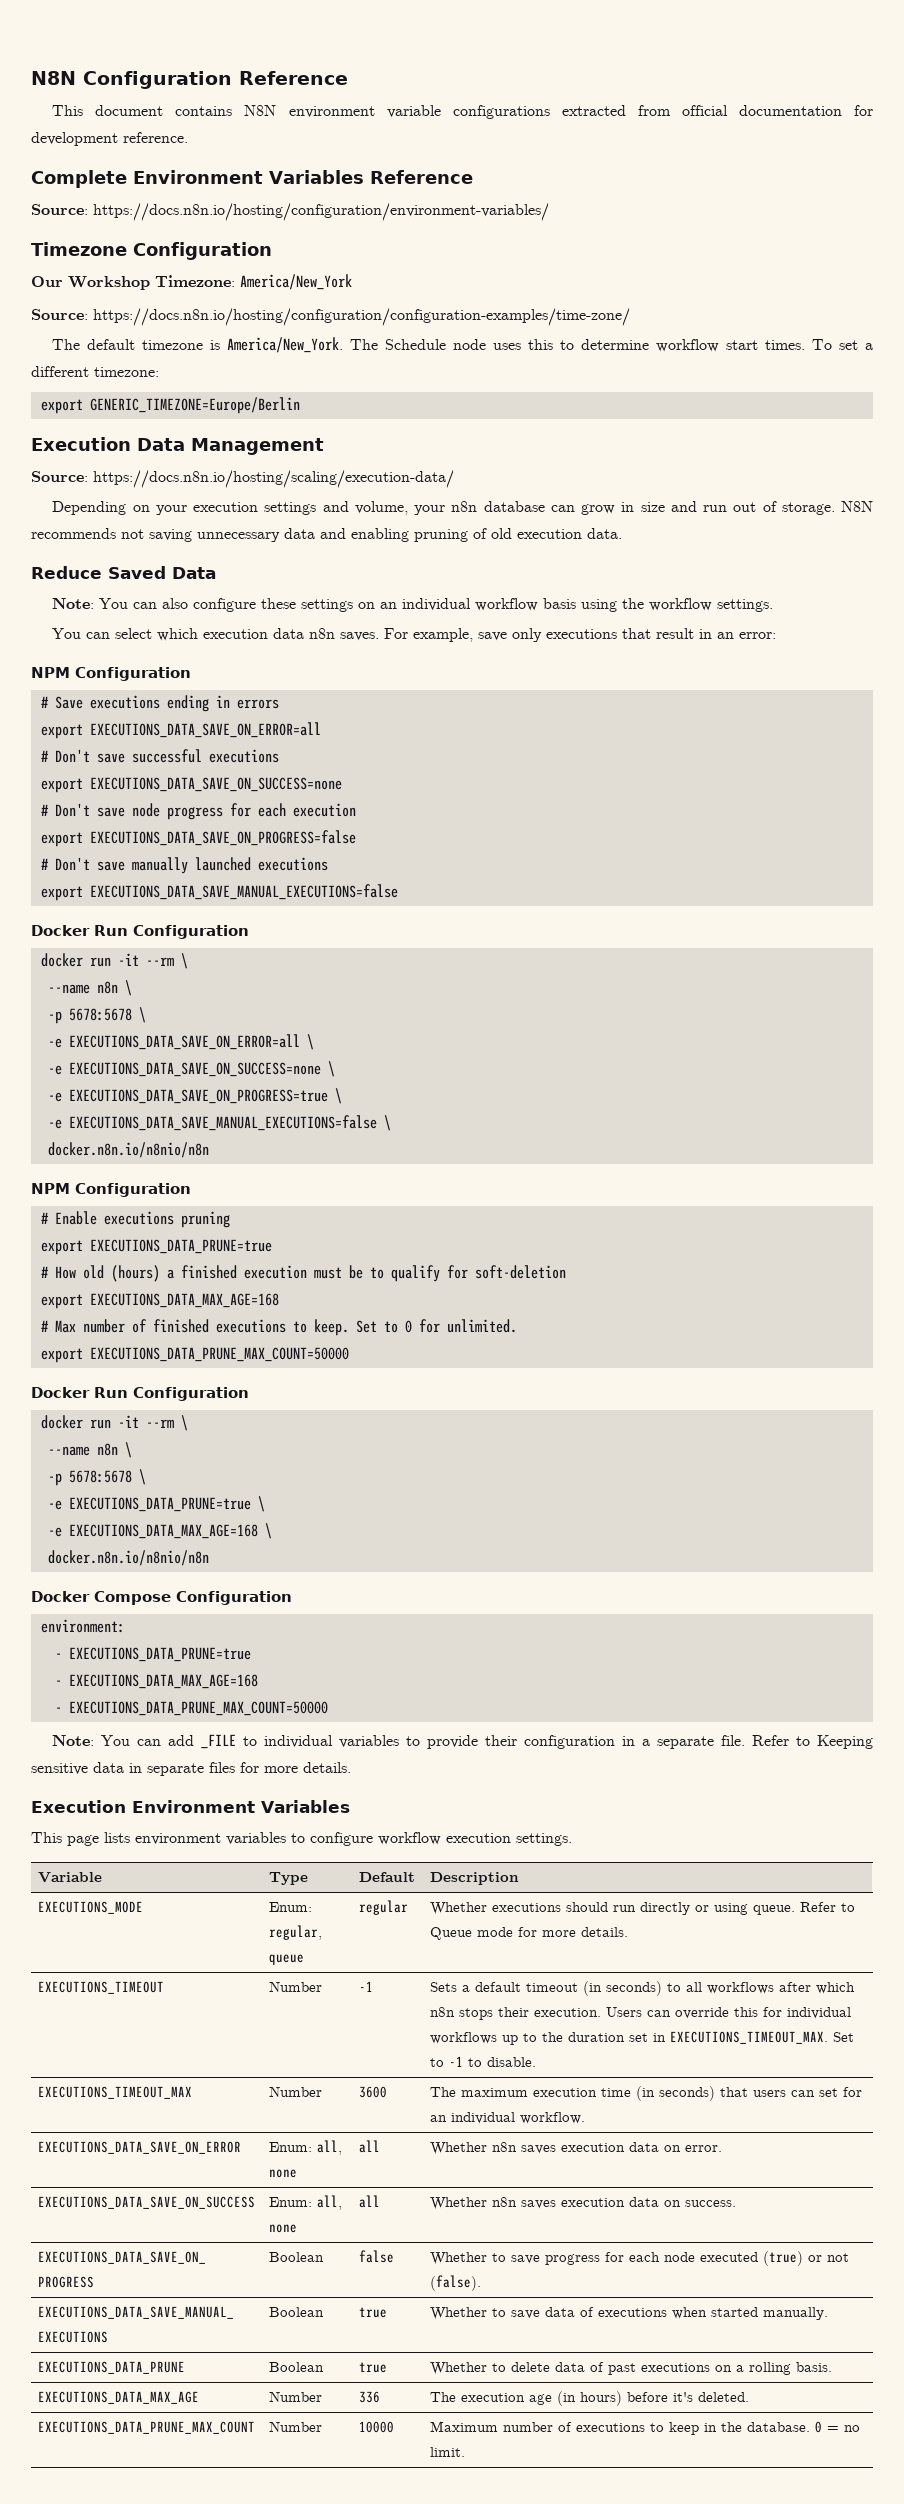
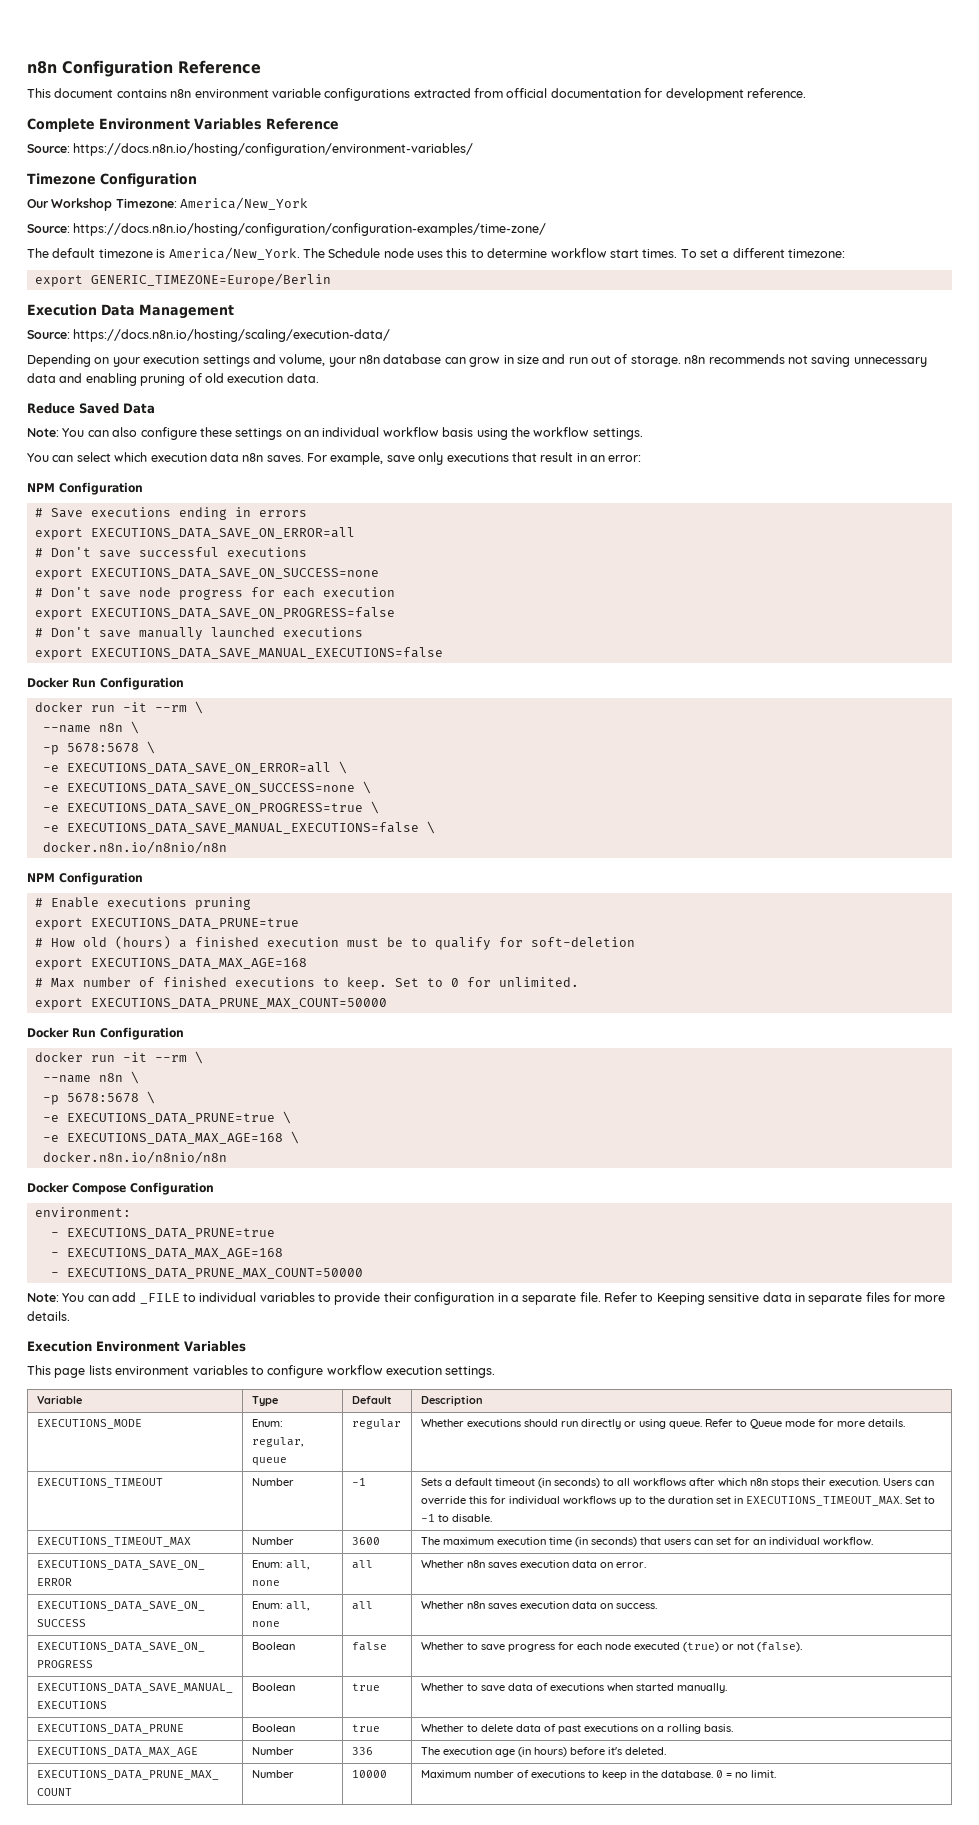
[31,71,76,85] N8N -> [27,61,57,74] n8n
[244,105,277,116] N8N -> [170,89,192,98] n8n
[841,501,874,512] N8N -> [684,355,706,364] n8n

